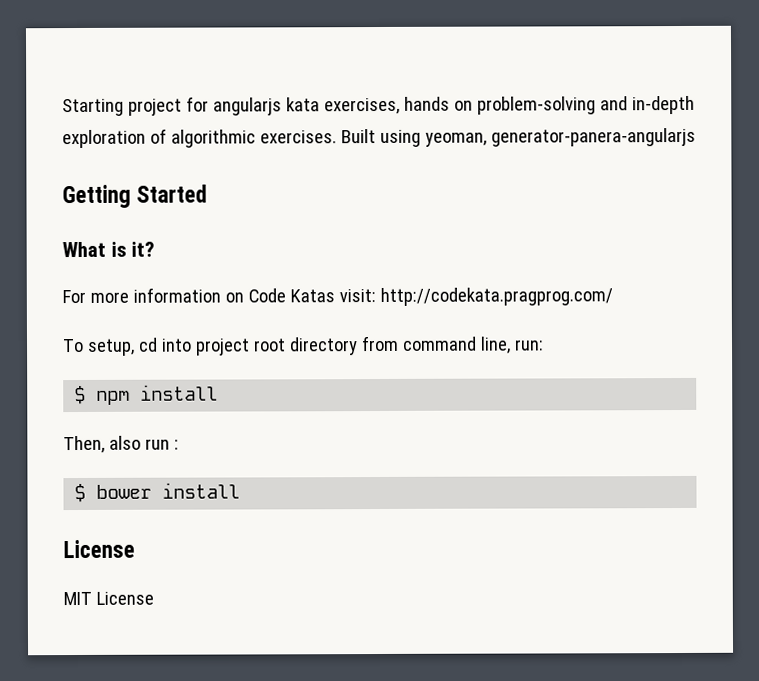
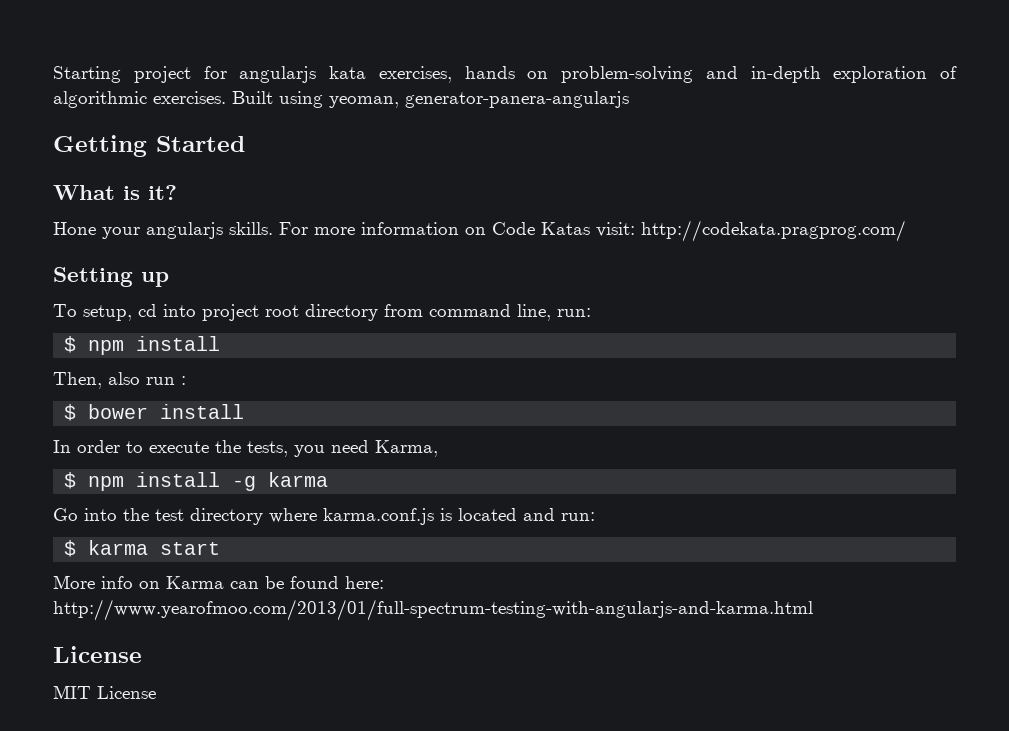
(156, 249) none -> [53,222,273,239] Hone your angularjs skills.
(613, 296) none -> [53,267,169,287] // Setting up
(241, 490) none -> [53,440,438,457] [64,472,329,491] [53,508,595,525] [64,540,221,557] [53,575,384,589] [53,599,813,621] // In order to execute the tests, you need Karma, // $ npm install -g karma // Go into the test directory where karma.conf.js is located and run: // $ karma start // More info on Karma can be found here: http://www.yearofmoo.com/2013/01/full-spectrum-testing-with-angularjs-and-karma.html

